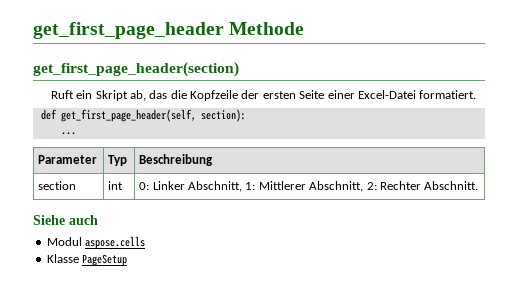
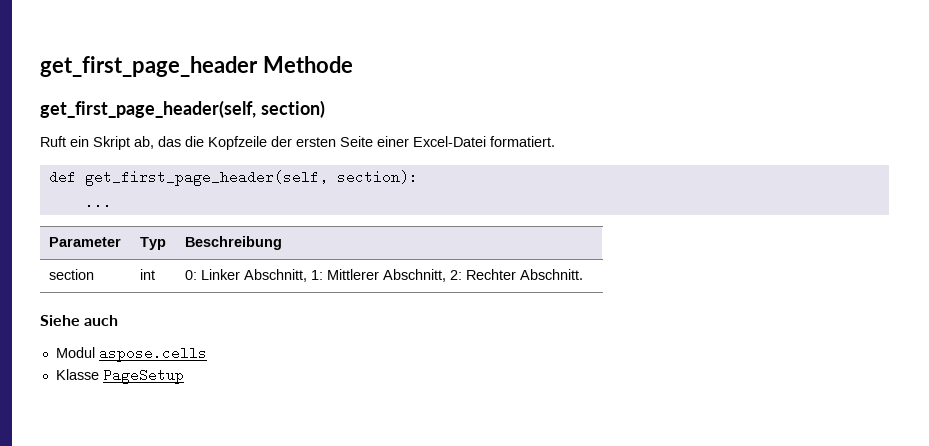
[33,62,239,77] get_first_page_header(section) -> [40,100,325,118] get_first_page_header(self, section)

